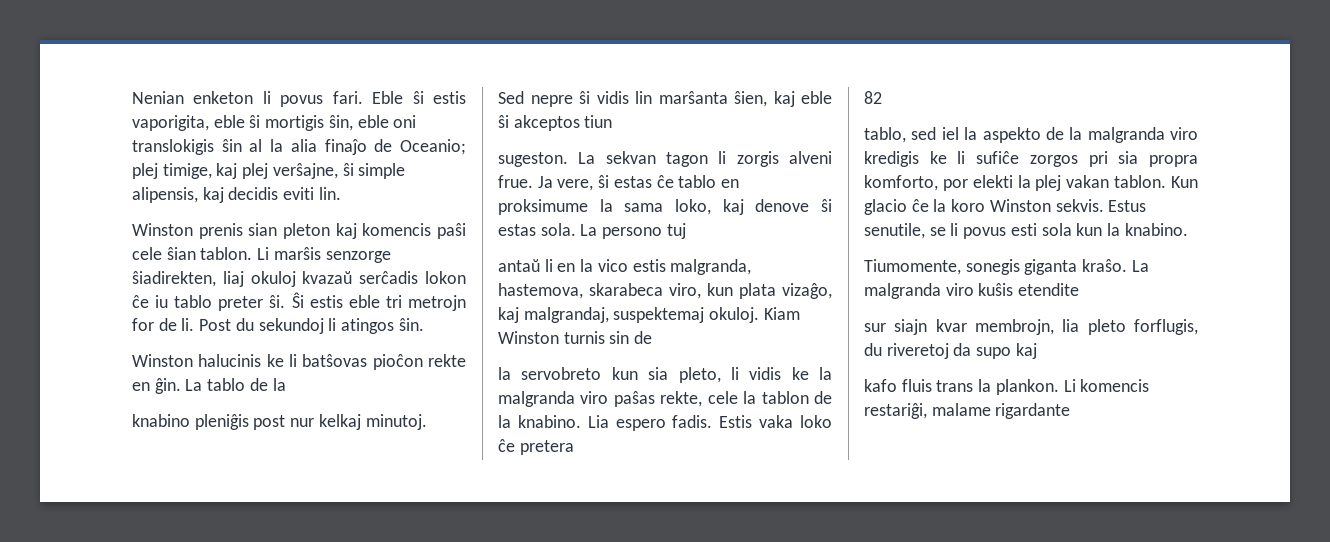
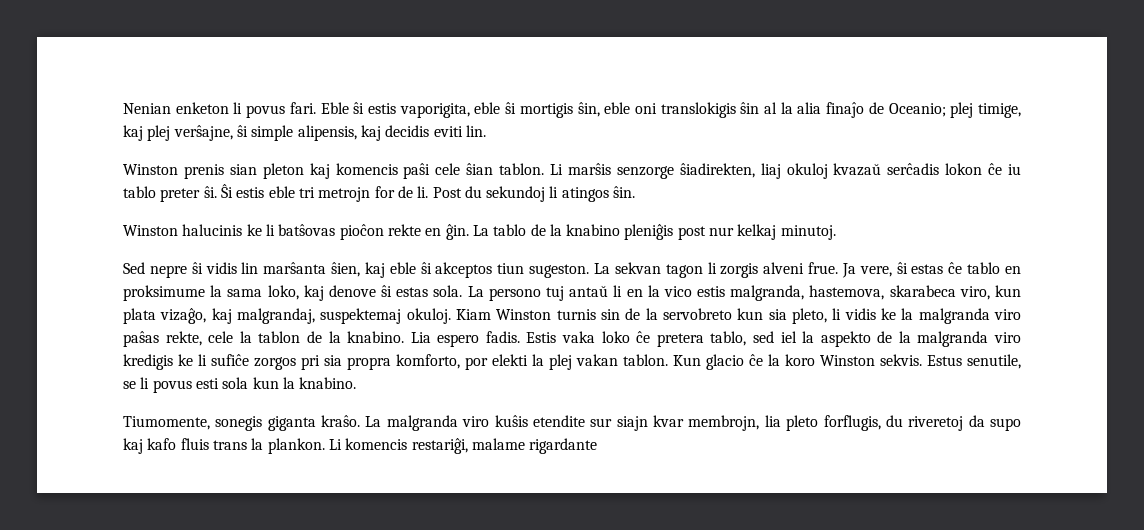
(286, 384) // -> (562, 230) none
(613, 121) // -> (525, 268) none
(686, 231) // -> (564, 293) none
(653, 337) // -> (641, 314) none
[864,91,882,104] // 82 // -> (704, 340) none
(1080, 289) // -> (585, 421) none
(1037, 351) // -> (143, 446) none

